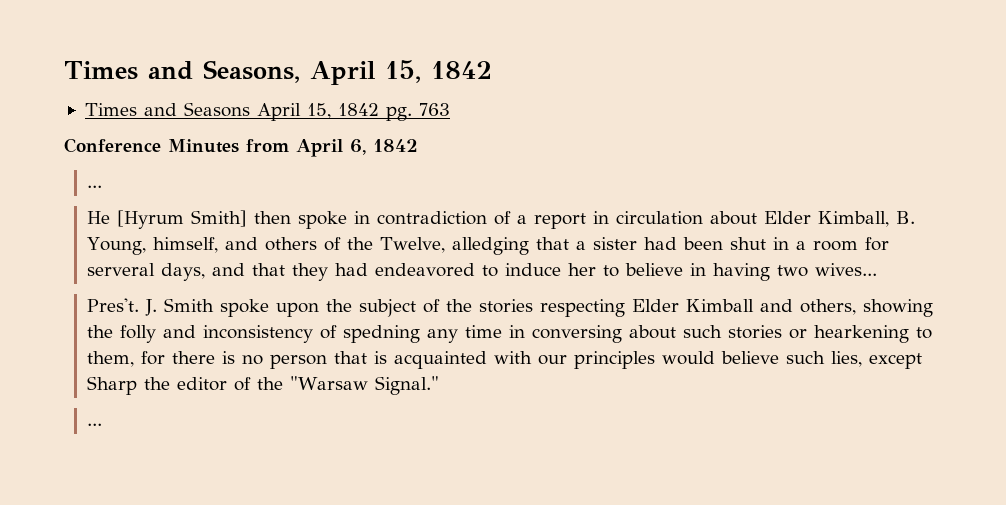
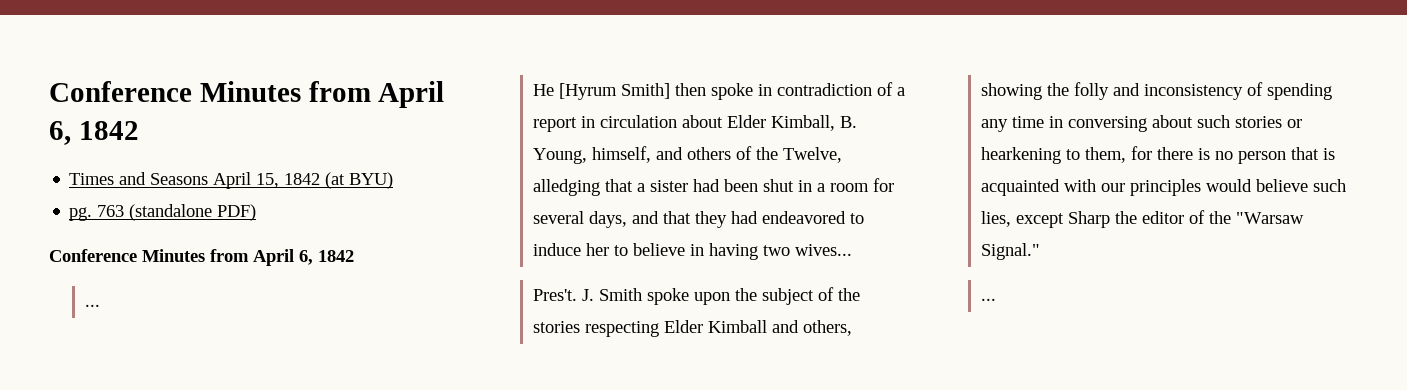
[64,60,421,85] Times and Seasons, April 15, -> [49,81,445,108] [49,121,71,145] Conference Minutes from April 6,
(379, 109) none -> [325,172,394,189] (at BYU) //
(450, 109) none -> [129,204,257,221] (standalone PDF)
[87,263,156,276] serveral -> [533,211,585,224] several
[343,325,421,343] spedning -> [1267,83,1333,100] spending

